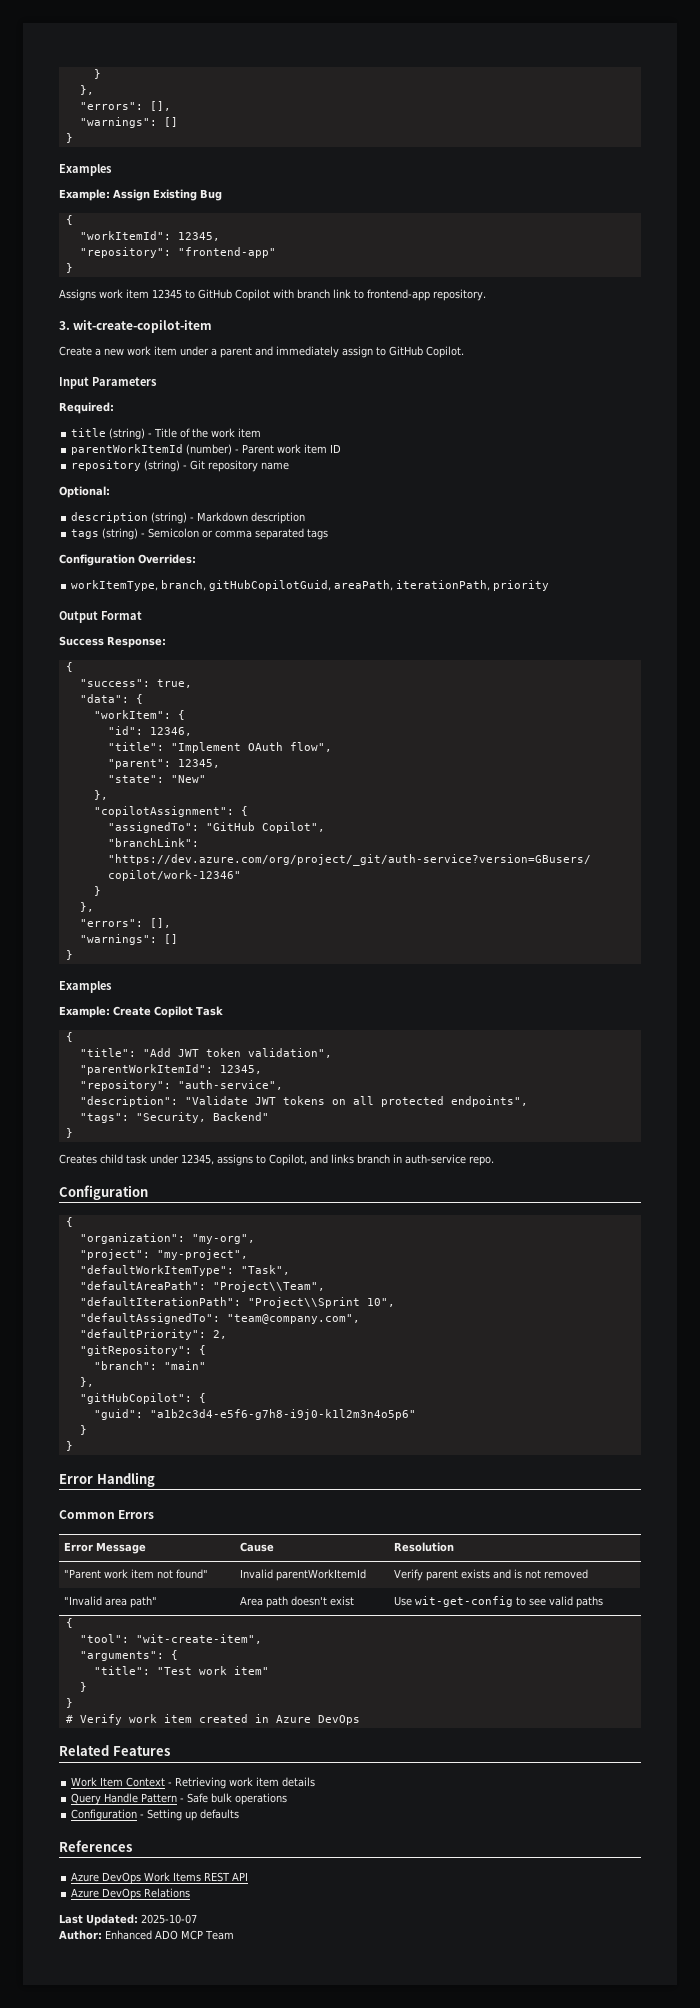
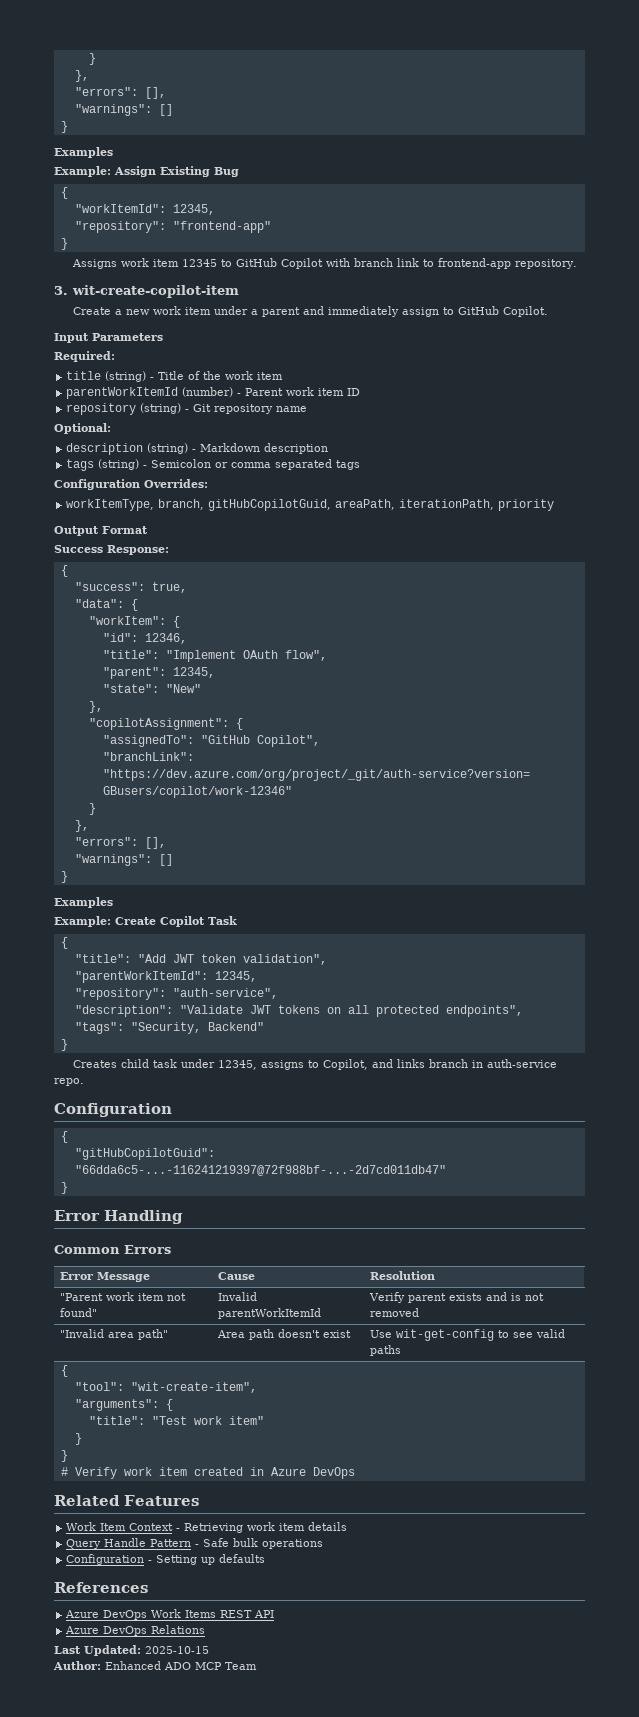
[79,1233,255,1244] [79,1249,248,1260] [79,1265,290,1276] [79,1281,325,1292] [79,1297,395,1308] [79,1313,360,1324] [79,1329,227,1340] [79,1345,206,1356] [93,1361,206,1370] [79,1377,94,1387] [79,1393,206,1404] [93,1409,416,1420] [79,1425,87,1435] "organization": "my-org", // "project": "my-project", // "defaultWorkItemType": "Task", // "defaultAreaPath": "Project\\Team", // "defaultIterationPath": "Project\\Sprint 10", // "defaultAssignedTo": "team@company.com", // "defaultPriority": 2, // "gitRepository": { // "branch": "main" // }, // "gitHubCopilot": { // "guid": "a1b2c3d4-e5f6-g7h8-i9j0-k1l2m3n4o5p6" // } -> [74,1148,215,1160] [74,1165,446,1176] "gitHubCopilotGuid": "66dda6c5-...-116241219397@72f988bf-...-2d7cd011db47"
[141,1914,197,1924] 2025-10-07 -> [145,1646,209,1654] 2025-10-15

